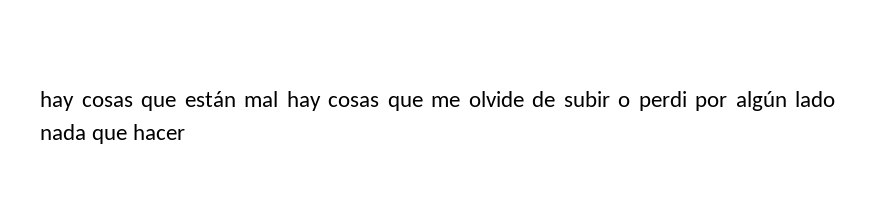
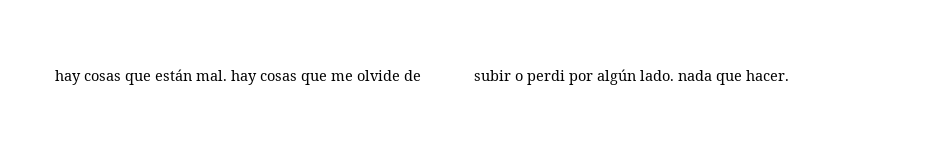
[244,91,278,107] mal -> [196,70,227,81] mal.
[795,91,835,107] lado -> [640,70,674,81] lado.
[133,124,186,140] hacer -> [746,70,789,81] hacer.

